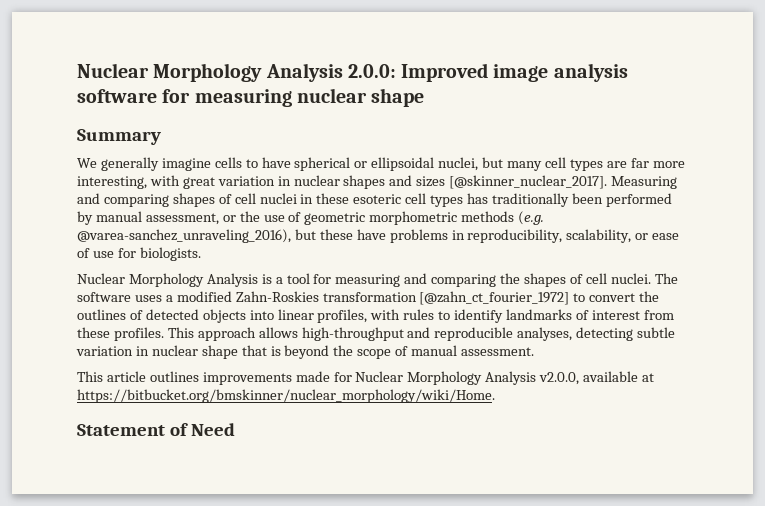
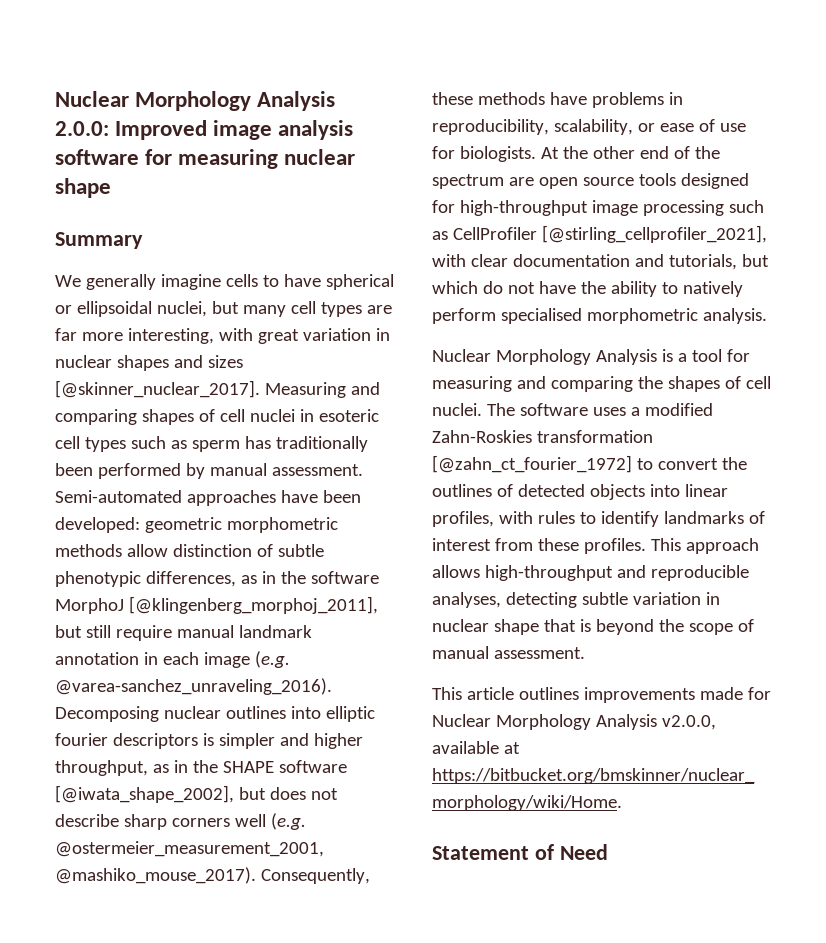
[316,193,350,204] these -> (314, 415) none
(464, 201) none -> [130,436,240,452] such as sperm
[145,211,545,225] [77,229,353,243] assessment, or the use of geometric morphometric methods (e.g. @varea-sanchez_unraveling_2016), but these -> [271,464,363,476] [55,490,361,506] [55,517,338,533] [55,544,324,557] [55,571,379,587] [55,596,378,614] [55,625,312,641] [55,651,290,668] [55,678,332,695] [55,706,375,722] [55,733,363,749] [55,760,347,776] [55,785,338,803] [55,813,306,830] [55,841,324,857] [55,867,370,884] [432,92,545,105] assessment. Semi-automated approaches have been developed: geometric morphometric methods allow distinction of subtle phenotypic differences, as in the software MorphoJ [@klingenberg_morphoj_2011], but still require manual landmark annotation in each image (e.g. @varea-sanchez_unraveling_2016). Decomposing nuclear outlines into elliptic fourier descriptors is simpler and higher throughput, as in the SHAPE software [@iwata_shape_2002], but does not describe sharp corners well (e.g. @ostermeier_measurement_2001, @mashiko_mouse_2017). Consequently, these methods
(201, 254) none -> [540,146,720,159] [432,173,749,189] [432,200,764,216] [432,225,767,243] [432,254,769,270] [432,281,743,297] [432,308,767,324] At the other end of the spectrum are open source tools designed for high-throughput image processing such as CellProfiler [@stirling_cellprofiler_2021], with clear documentation and tutorials, but which do not have the ability to natively perform specialised morphometric analysis.

